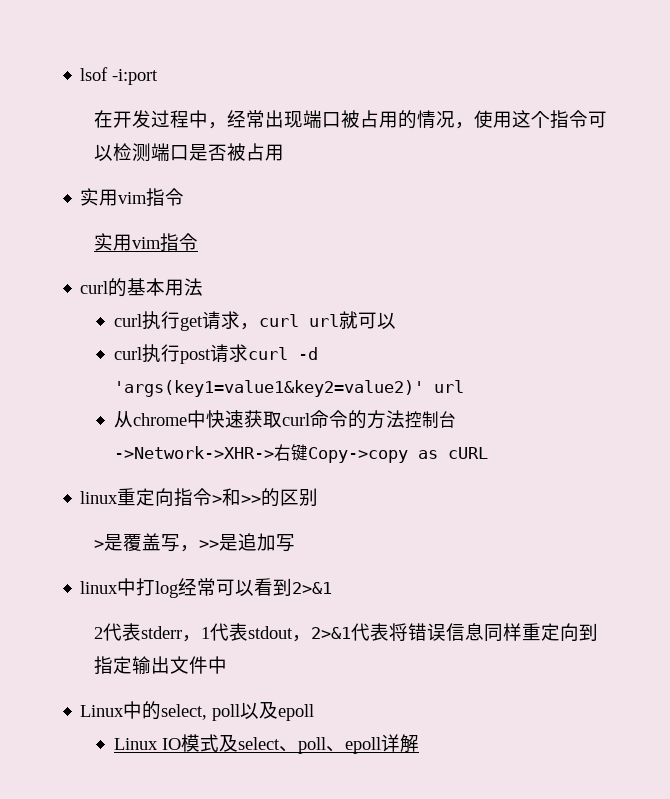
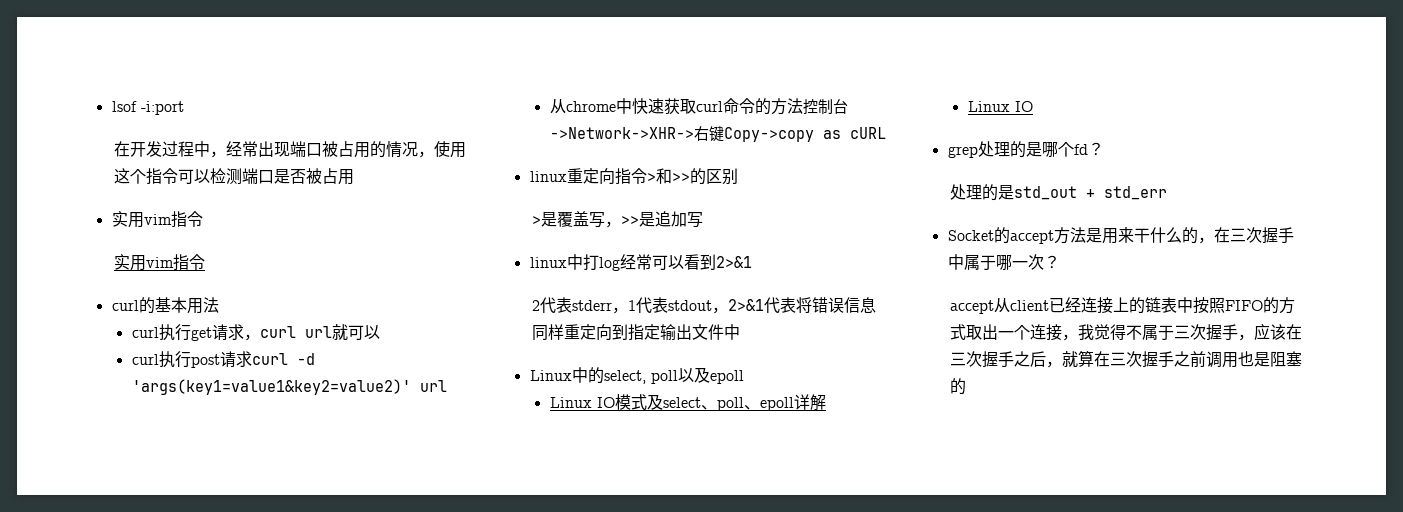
(419, 743) none -> [967,101,1033,112] [947,141,1104,158] [950,184,1168,201] [947,227,1294,244] [947,254,1060,271] [950,297,1296,314] [950,323,1303,341] [950,350,1303,368] [950,378,967,395] // Linux IO // grep处理的是哪个fd？ // 处理的是std_out + std_err // Socket的accept方法是用来干什么的，在三次握手中属于哪一次？ // accept从client已经连接上的链表中按照FIFO的方式取出一个连接，我觉得不属于三次握手，应该在三次握手之后，就算在三次握手之前调用也是阻塞的

